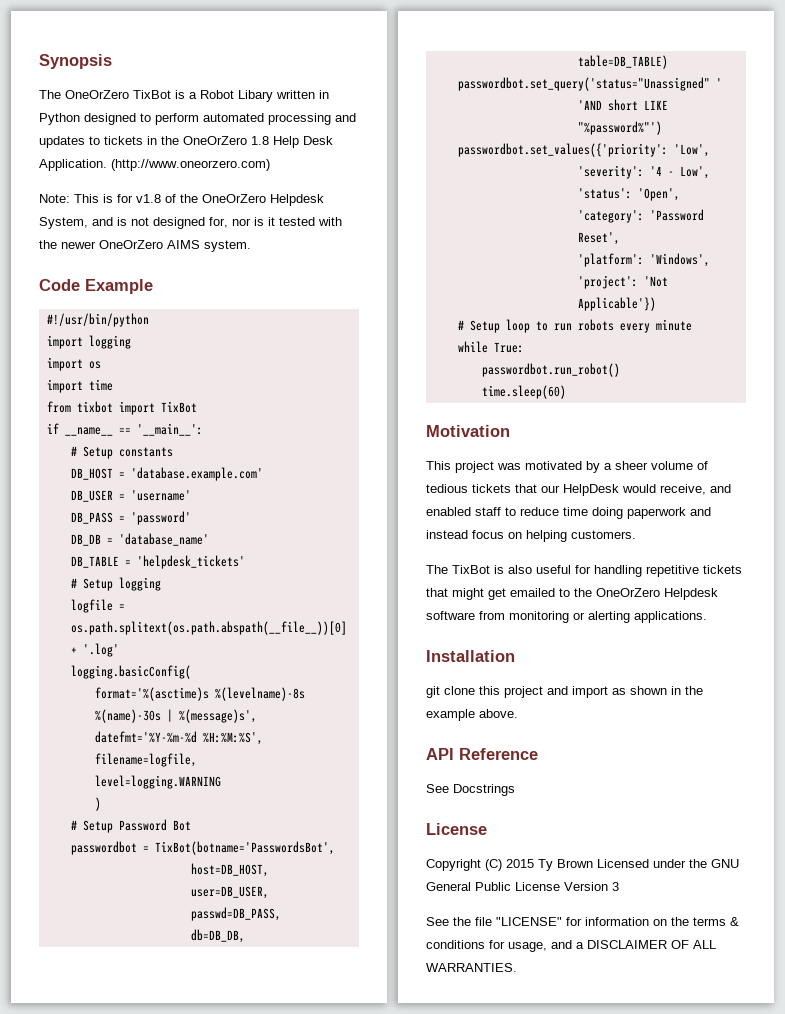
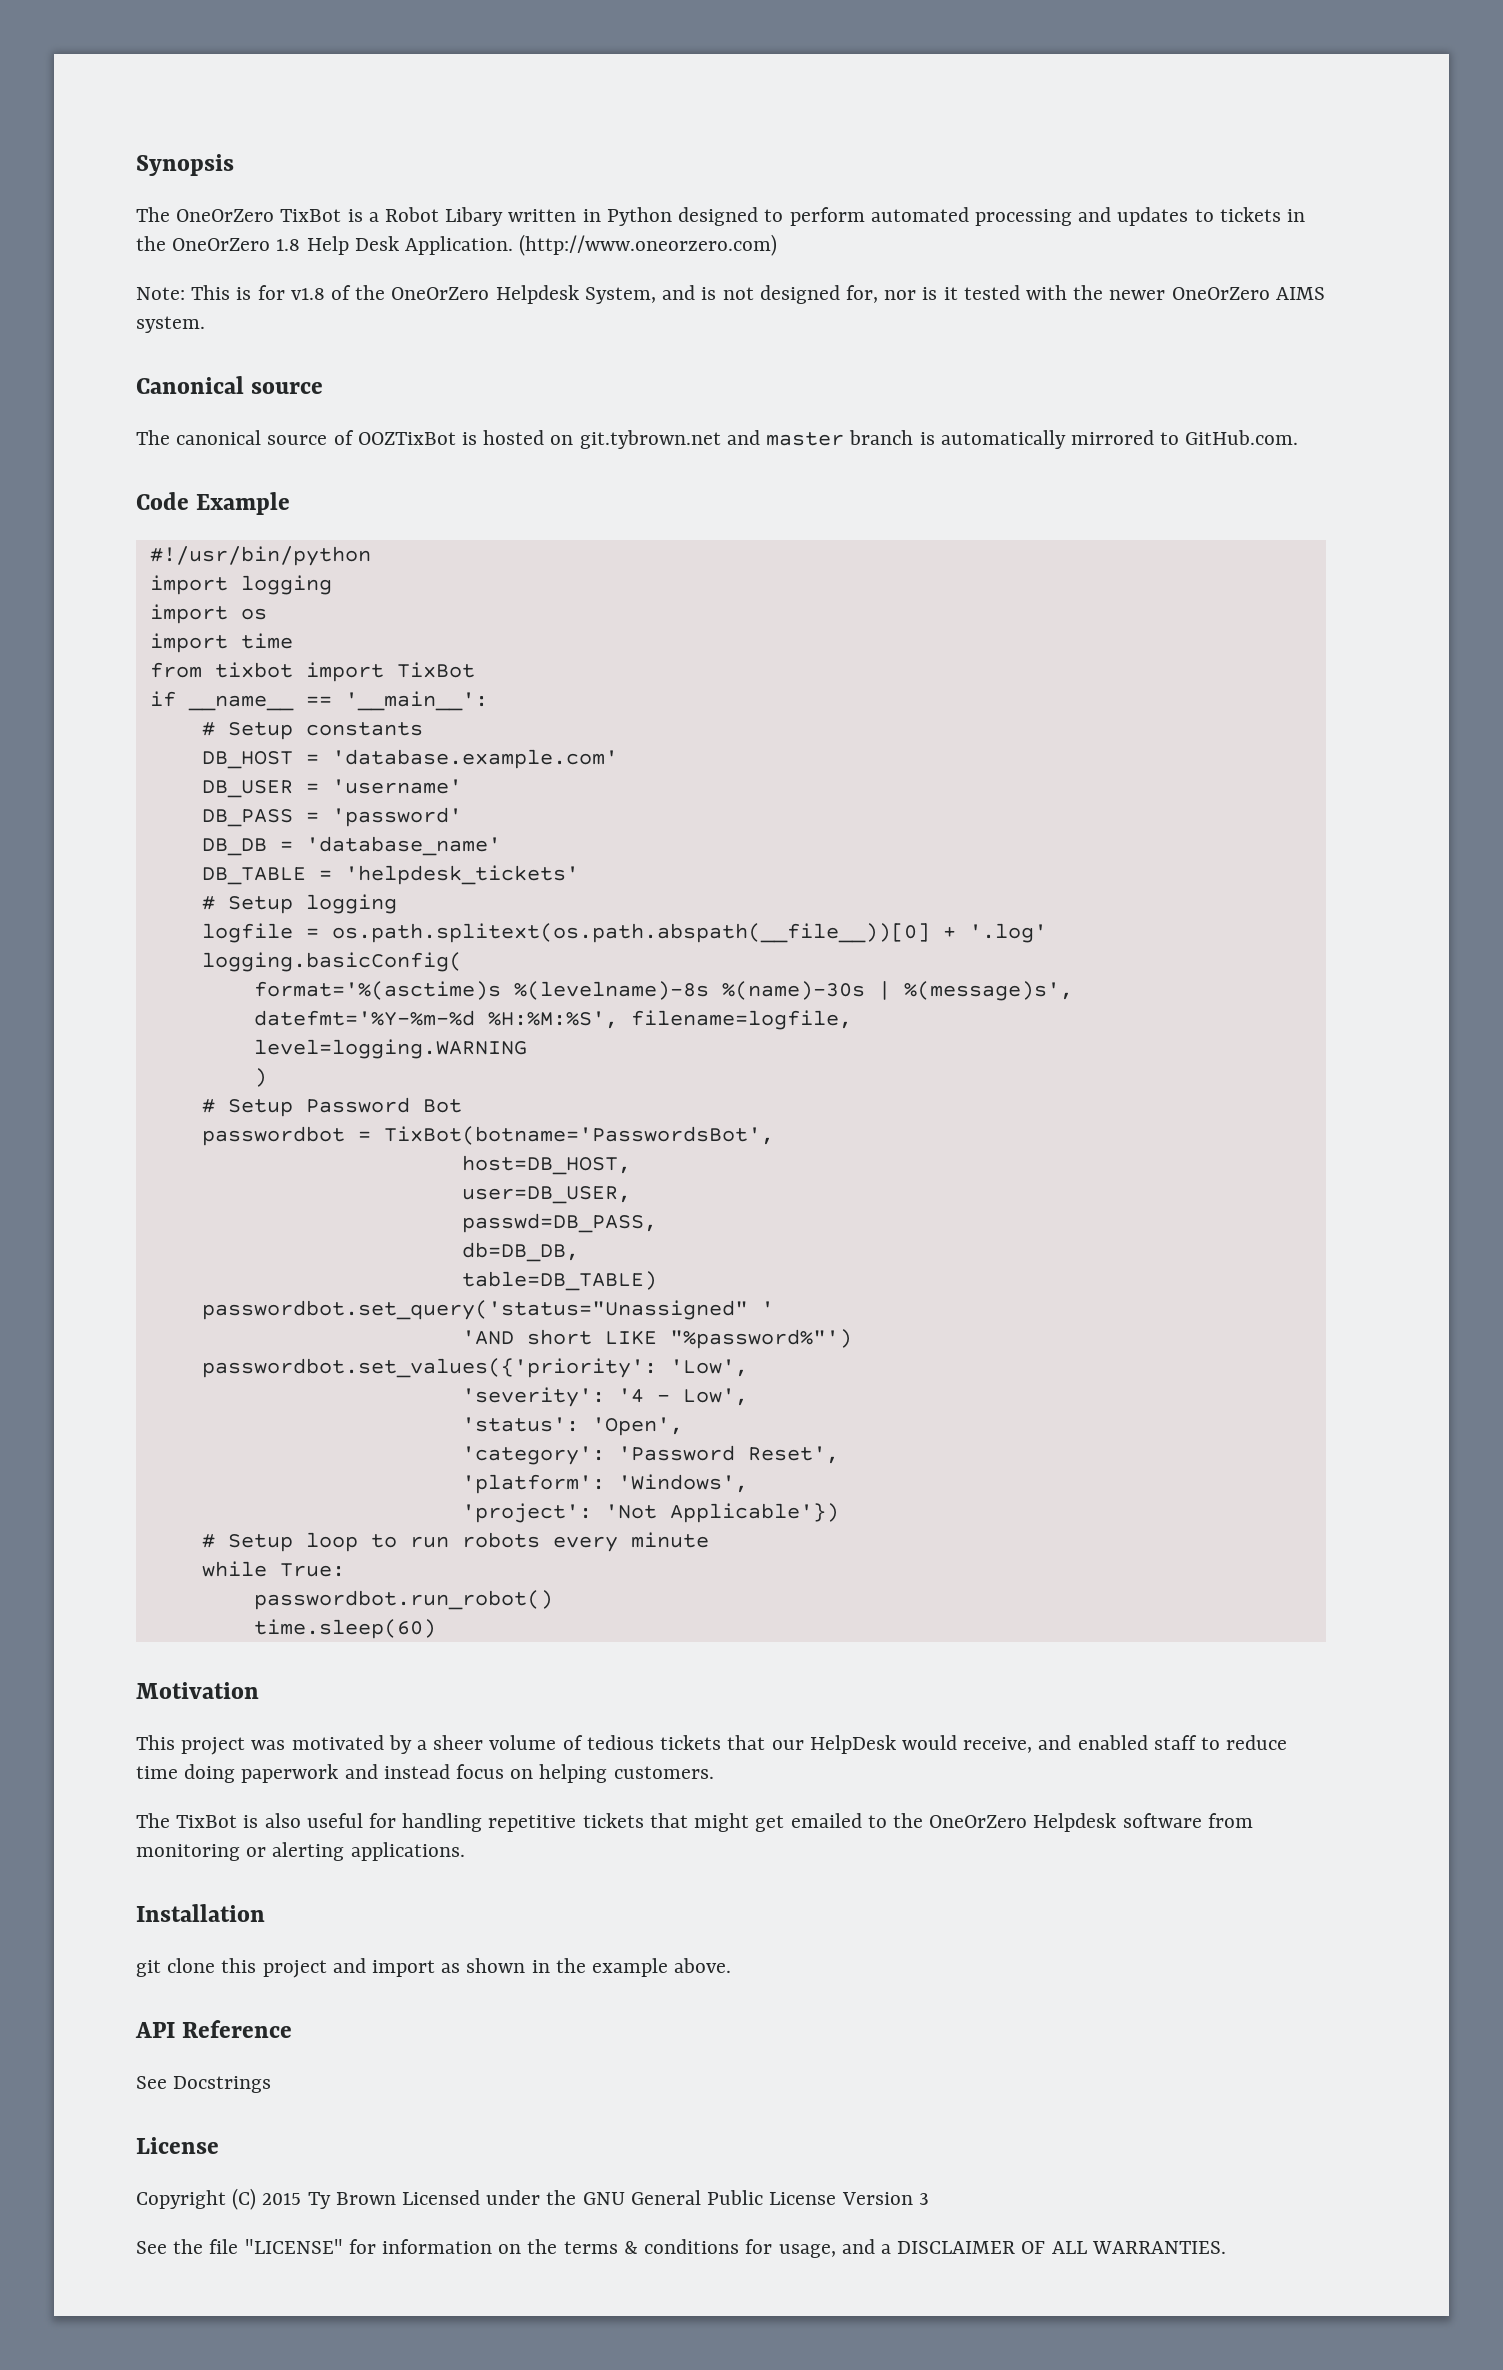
(251, 246) none -> [136,376,324,394] [136,430,1299,449] // Canonical source // The canonical source of OOZTixBot is hosted on git.tybrown.net and master branch is automatically mirrored to GitHub.com.

